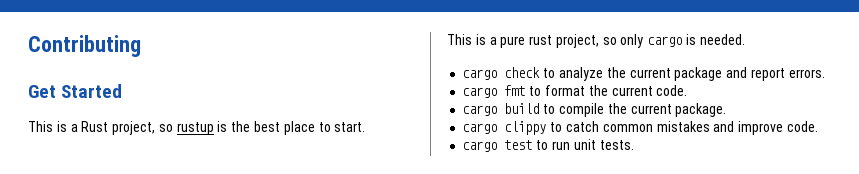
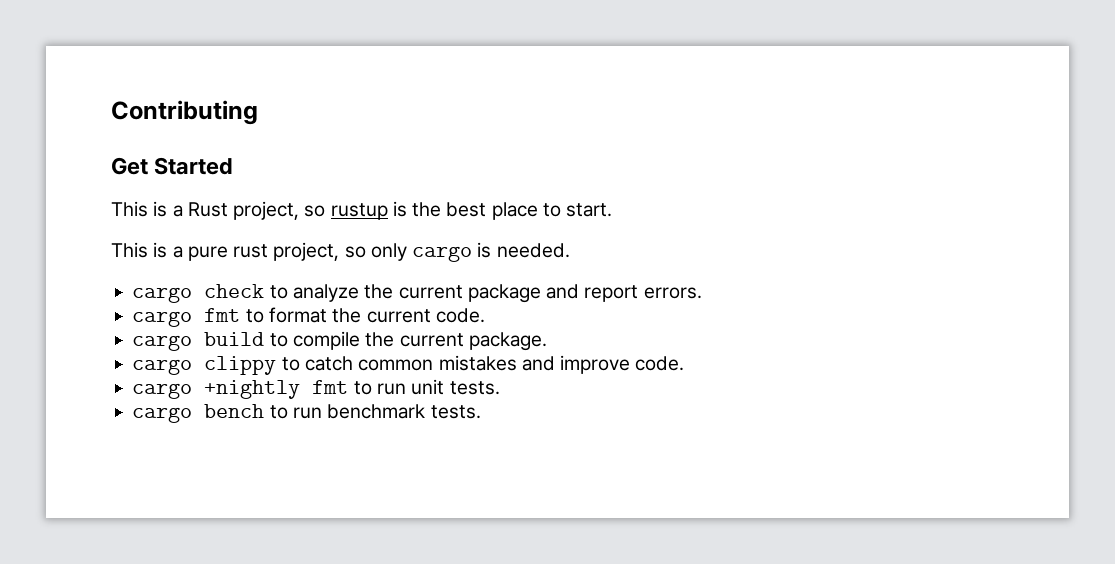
[504,140,533,150] test -> [204,380,349,399] +nightly fmt
(634, 145) none -> [132,404,481,423] // cargo bench to run benchmark tests.

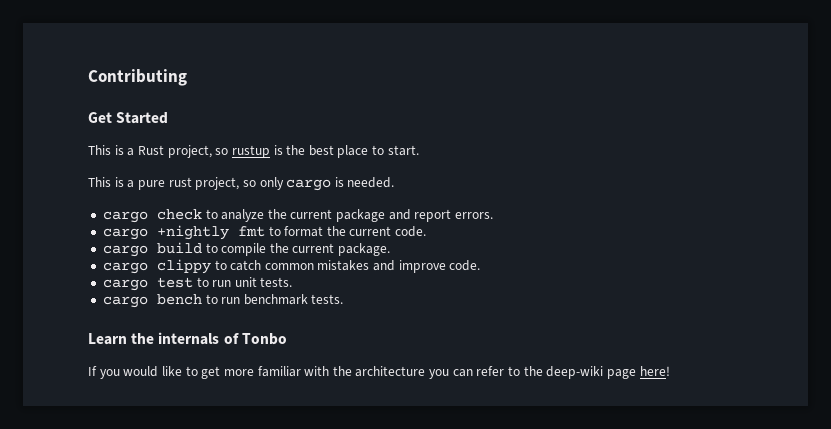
(193, 319) none -> [156,225,229,240] +nightly
[204,380,349,399] +nightly fmt -> [156,277,193,288] test
(481, 412) none -> [88,332,287,345] [88,366,670,379] // Learn the internals of Tonbo // If you would like to get more familiar with the architecture you can refer to the deep-wiki page here!

